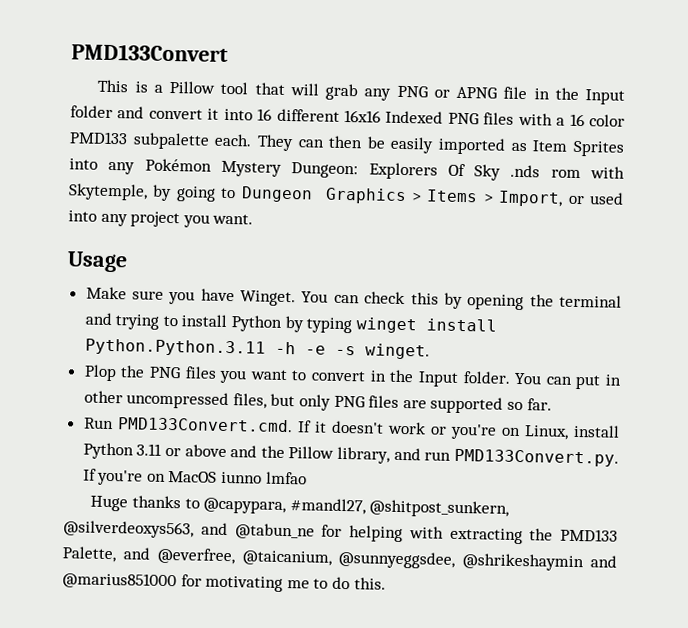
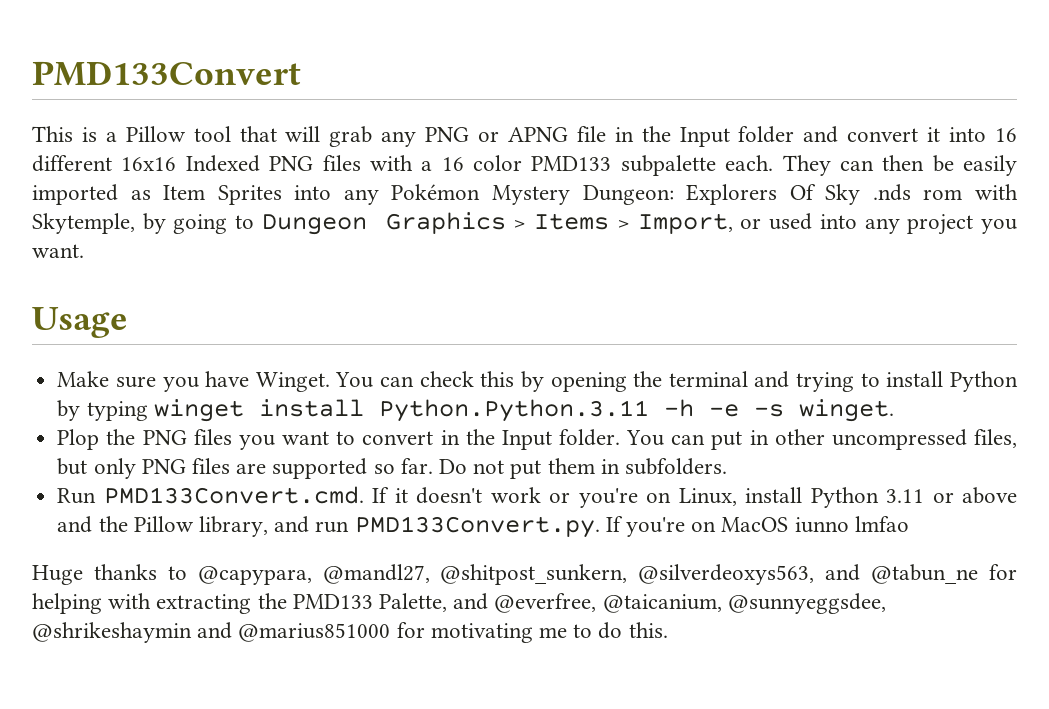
(552, 404) none -> [438,458,728,479] Do not put them in subfolders.
[289,498,366,515] #mandl27, -> [322,564,430,584] @mandl27,

